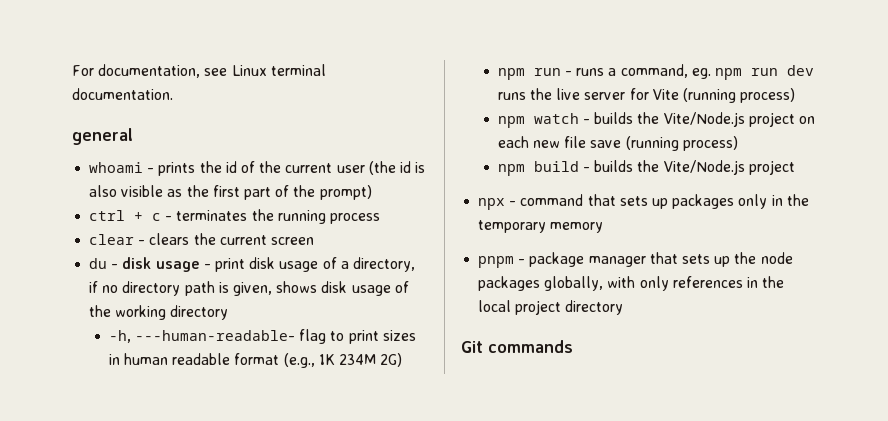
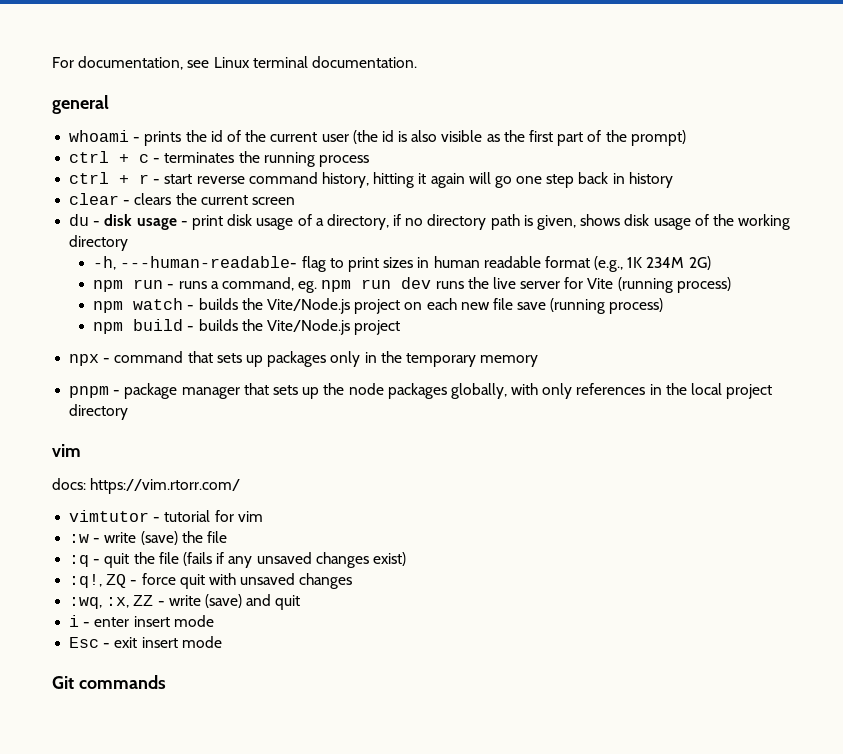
(380, 218) none -> [69,172,673,188] // ctrl + r - start reverse command history, hitting it again will go one step back in history
(624, 307) none -> [52,444,81,457] [52,478,241,494] [69,510,263,522] [69,531,227,545] [69,552,406,568] [69,573,353,589] [69,594,301,610] [69,615,214,627] [69,636,222,648] // vim // docs: https://vim.rtorr.com/ // vimtutor - tutorial for vim // :w - write (save) the file // :q - quit the file (fails if any unsaved changes exist) // :q!, ZQ - force quit with unsaved changes // :wq, :x, ZZ - write (save) and quit // i - enter insert mode // Esc - exit insert mode

